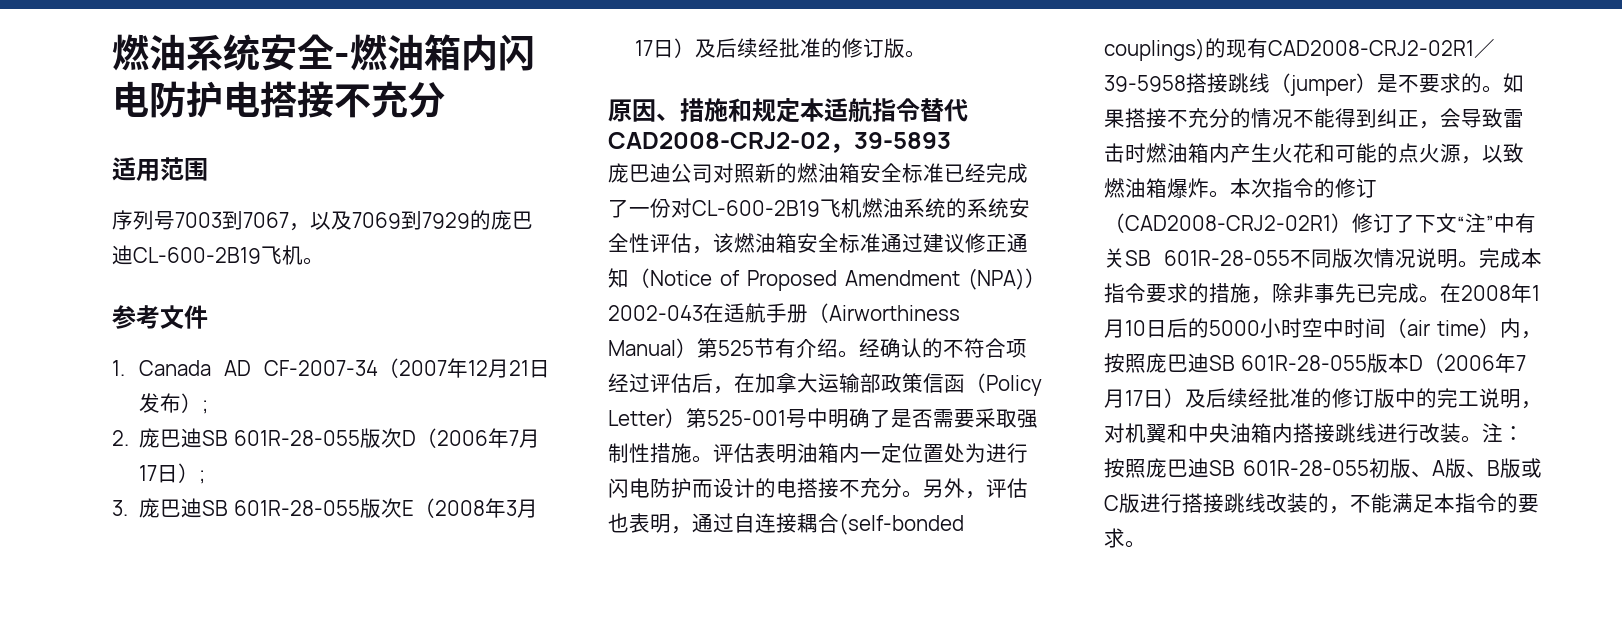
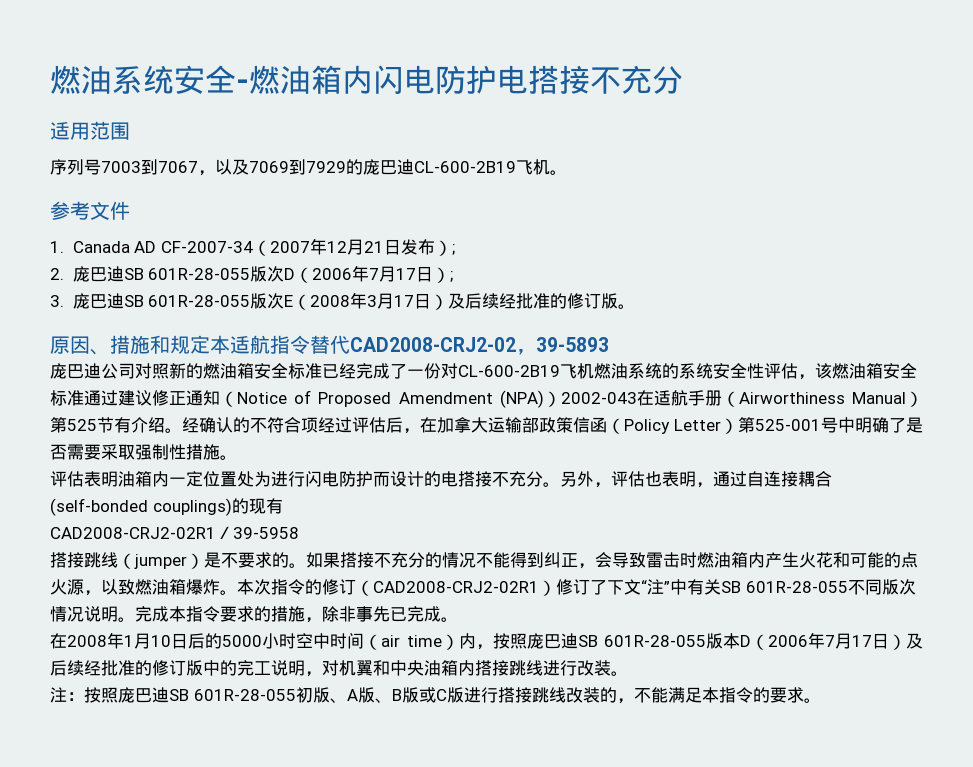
(713, 459) none -> (237, 457) //
(1268, 48) none -> (283, 506) //
(1186, 83) none -> (299, 533) //
(1440, 299) none -> (458, 619) //
(1482, 439) none -> (628, 673) //

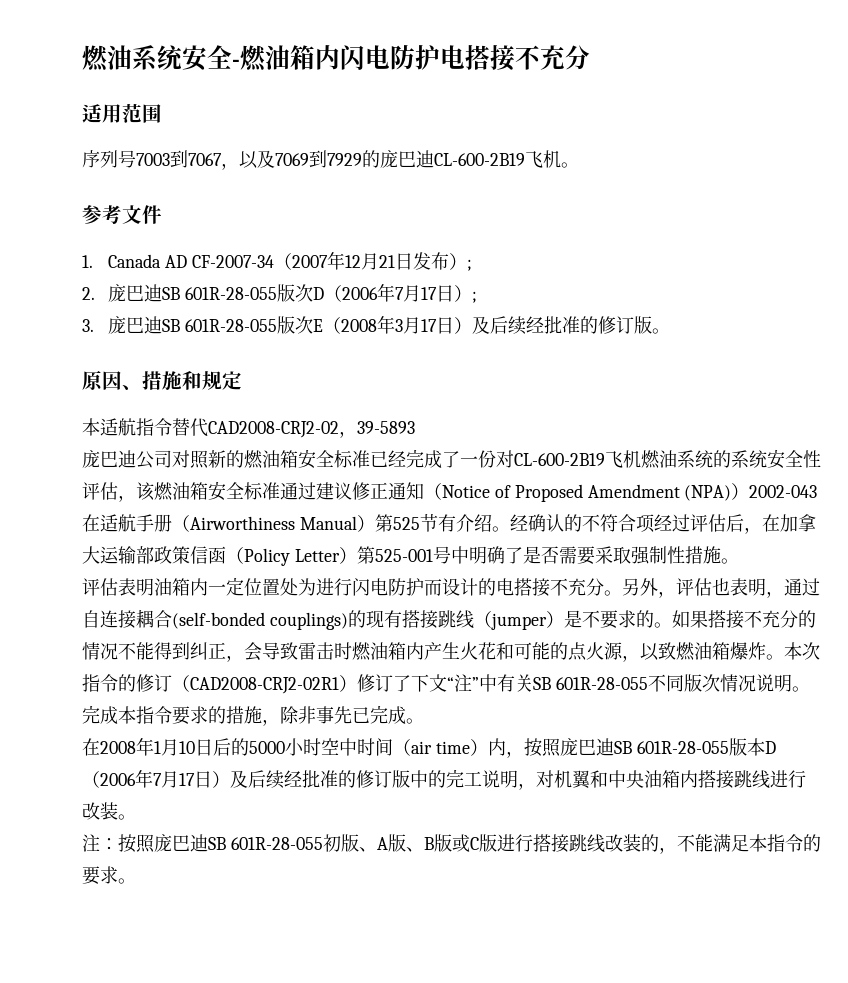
(210, 344) none -> (242, 380) //
[50,526,299,539] // CAD2008-CRJ2-02R1／39-5958 // -> (402, 619) none

